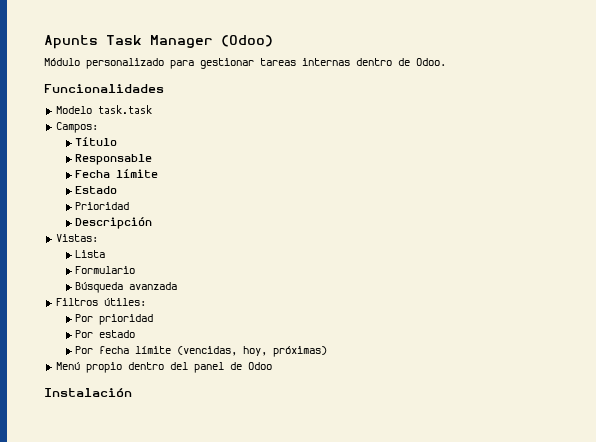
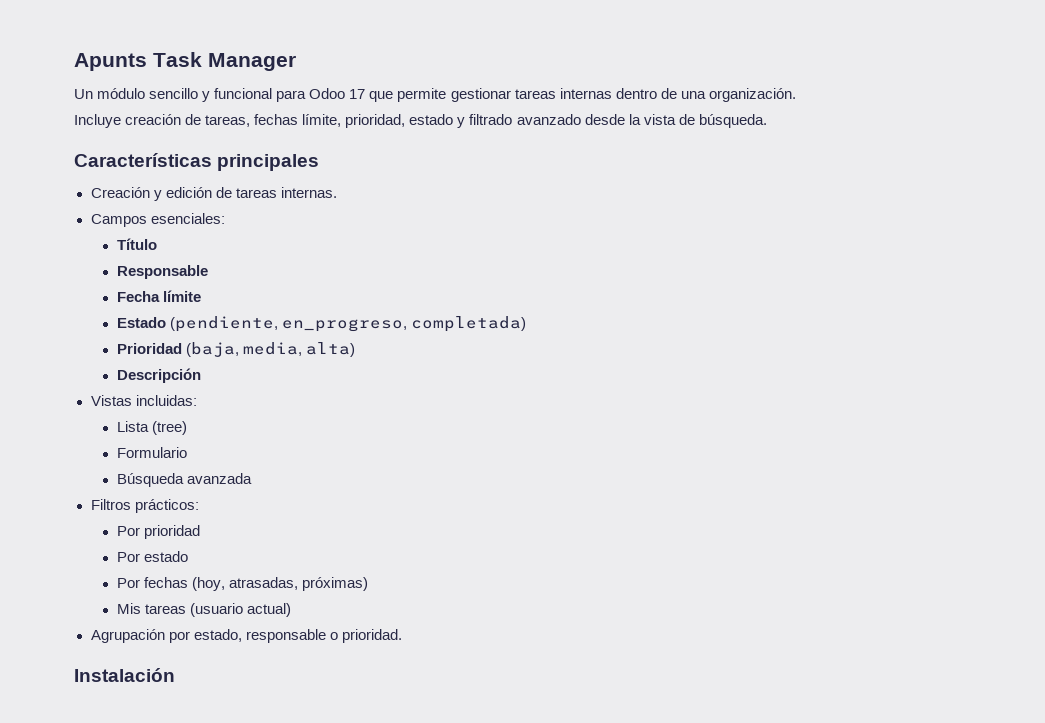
[221,35,273,47] [44,58,194,69] (Odoo) // Módulo personalizado para -> [74,88,447,102] // Un módulo sencillo y funcional para Odoo 17 que permite
[416,58,446,66] [44,84,164,93] [55,105,152,114] [55,122,98,133] Odoo. // Funcionalidades // Modelo task.task // Campos: -> [680,88,796,102] [74,114,767,128] [74,153,320,171] [90,187,337,201] [90,213,225,227] una organización. // Incluye creación de tareas, fechas límite, prioridad, estado y filtrado avanzado desde la vista de búsqueda. // Características principales // Creación y edición de tareas internas. // Campos esenciales:
[75,202,130,210] // Prioridad -> [169,316,527,332] [116,342,356,357] (pendiente, en_progreso, completada) // Prioridad (baja, media, alta)
[55,234,98,242] Vistas: -> [90,395,197,406] Vistas incluidas:
(106, 254) none -> [151,421,187,435] (tree)
[103,298,146,306] útiles: -> [134,499,199,513] prácticos:
[99,346,328,357] [55,362,272,373] fecha límite (vencidas, hoy, próximas) // Menú propio dentro del panel de Odoo -> [143,577,369,591] [116,603,292,617] [90,629,402,643] fechas (hoy, atrasadas, próximas) // Mis tareas (usuario actual) // Agrupación por estado, responsable o prioridad.

